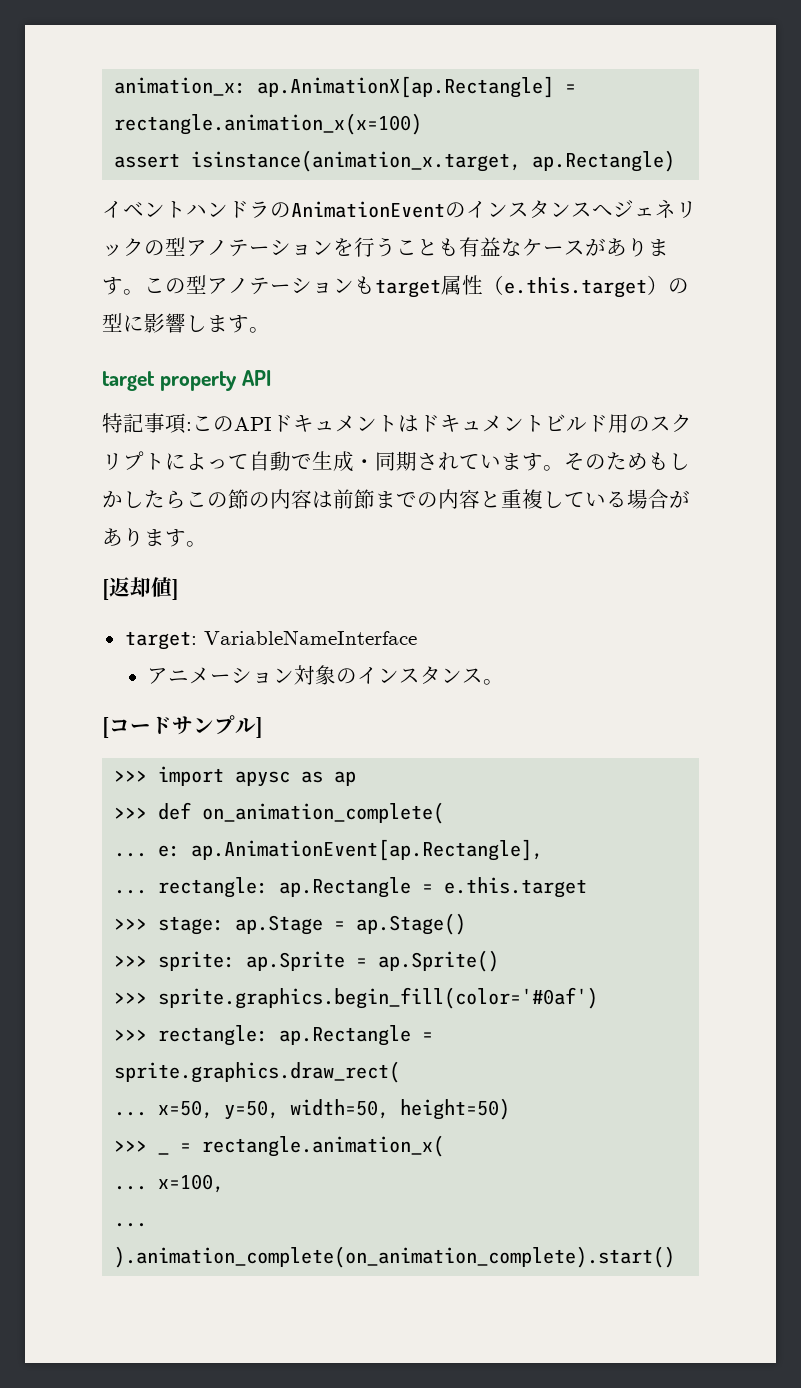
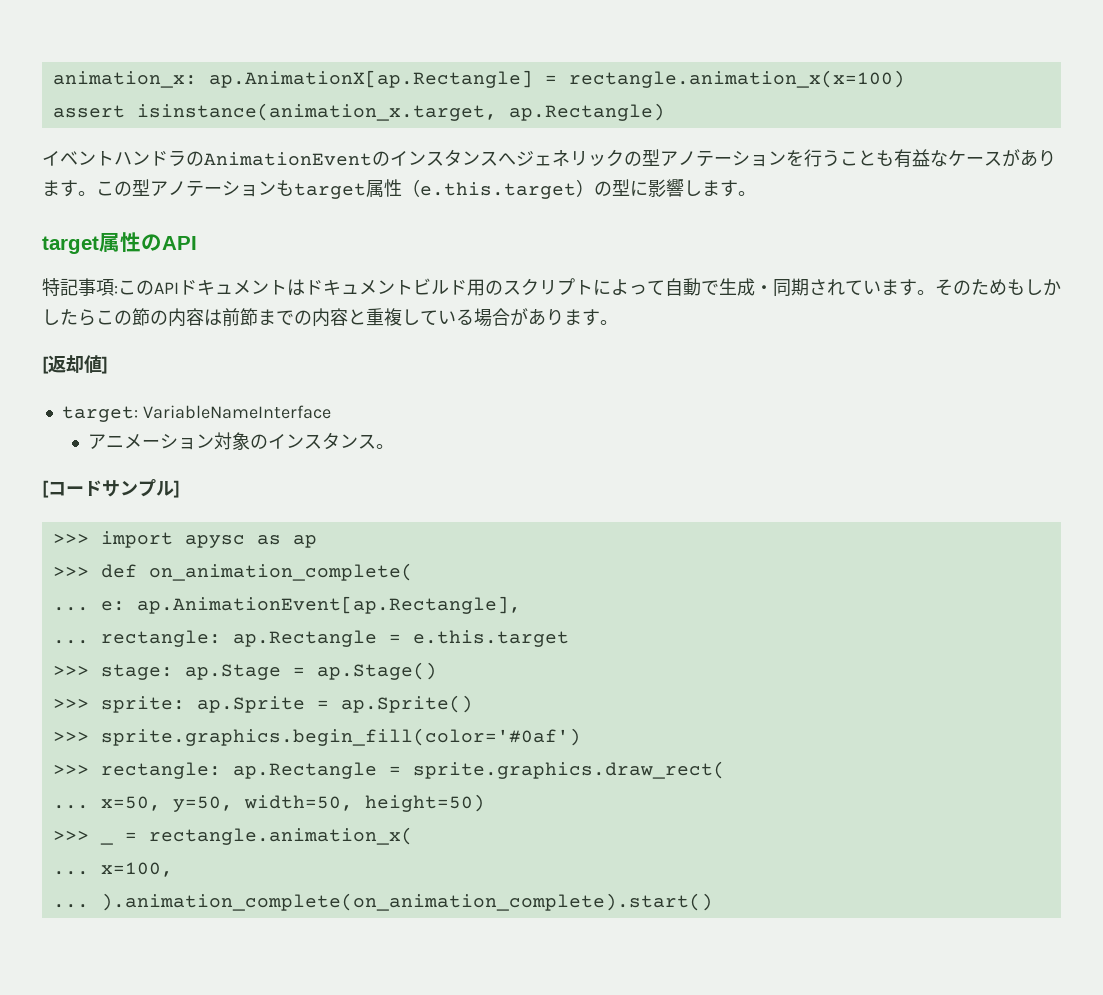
[159,371,237,391] property -> [99,232,162,252] 属性の

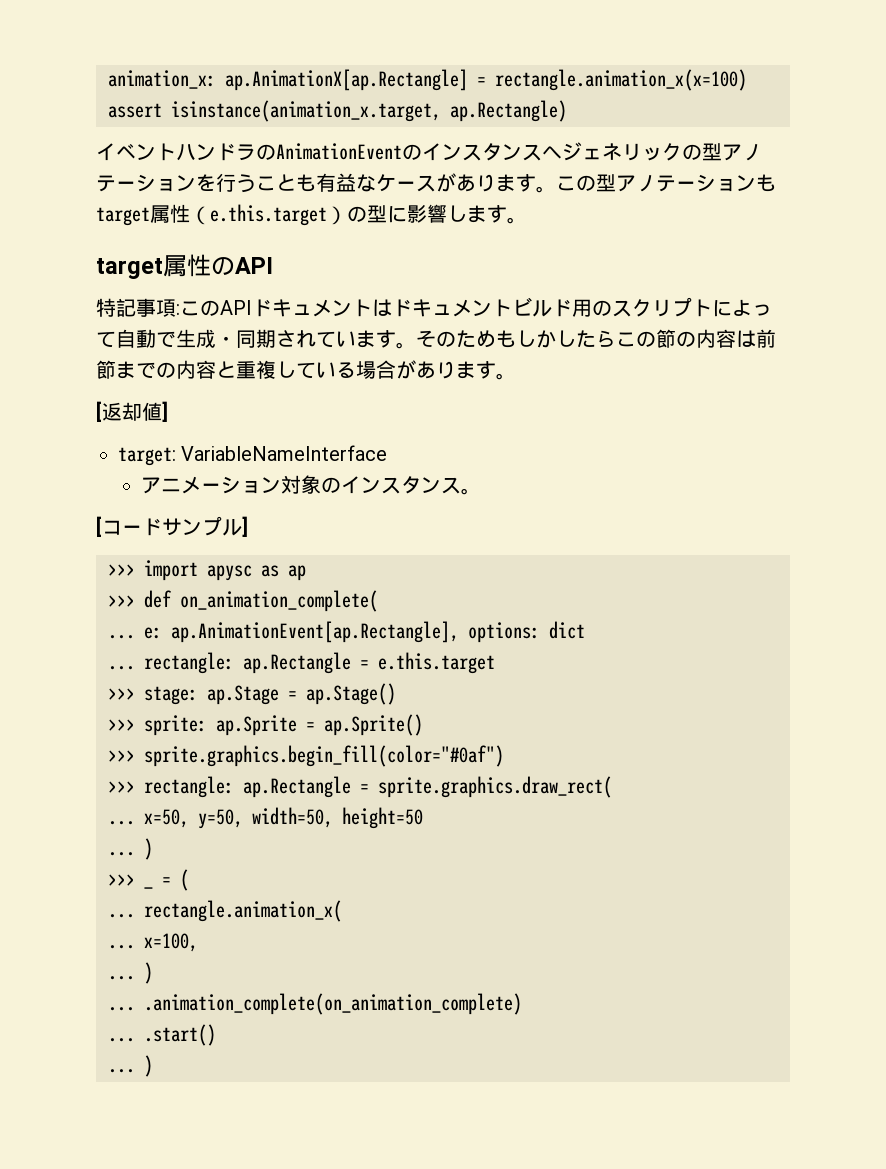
(521, 605) none -> [468,621,585,643] options: dict
[100,728,581,746] sprite.graphics.begin_fill(color='#0af') -> [144,745,504,767] sprite.graphics.begin_fill(color="#0af")
[364,794,485,812] height=50) -> [342,807,423,829] [108,838,153,860] height=50 // ... )
(137, 836) none -> [180,869,189,891] [108,914,135,918] ( // ...
[100,893,713,911] ).animation_complete(on_animation_complete).start() -> [144,962,153,984] [108,993,522,1015] [108,1024,216,1046] [108,1055,153,1077] ) // ... .animation_complete(on_animation_complete) // ... .start() // ... )

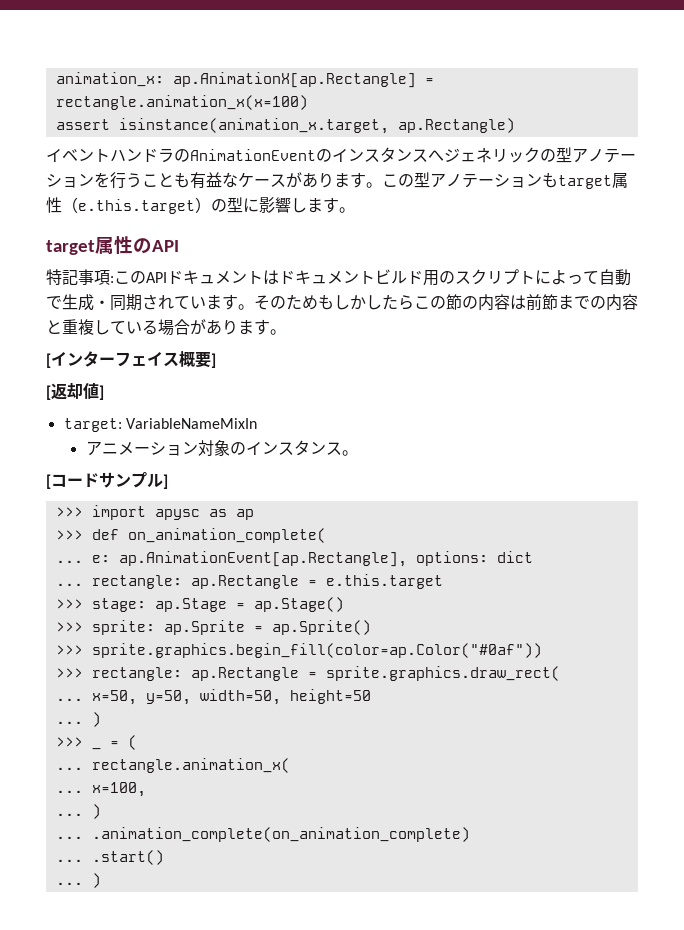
(516, 376) none -> [46,351,216,368] // [インターフェイス概要]
[181,445,388,461] VariableNameInterface -> [125,418,257,429] VariableNameMixIn
[144,745,504,767] sprite.graphics.begin_fill(color="#0af") -> [91,643,542,658] sprite.graphics.begin_fill(color=ap.Color("#0af"))

